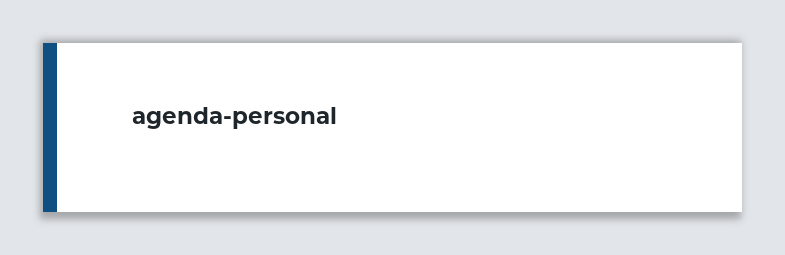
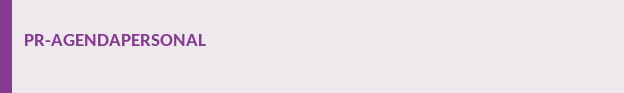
[132,107,337,129] agenda-personal -> [24,34,206,46] PR-AGENDAPERSONAL

